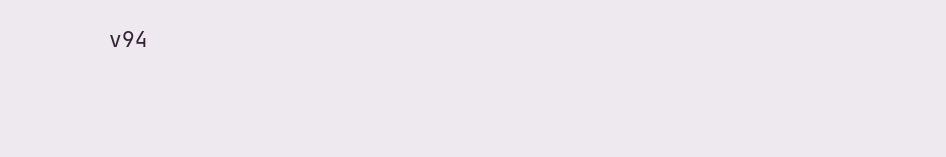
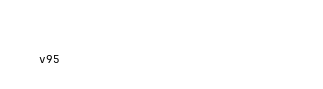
[109,31,148,47] v94 -> [39,55,60,63] v95

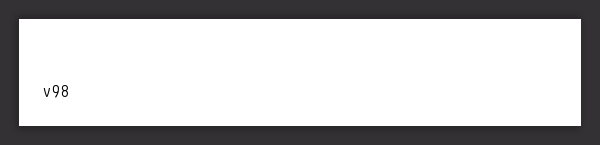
[39,55,60,63] v95 -> [42,85,69,98] v98

